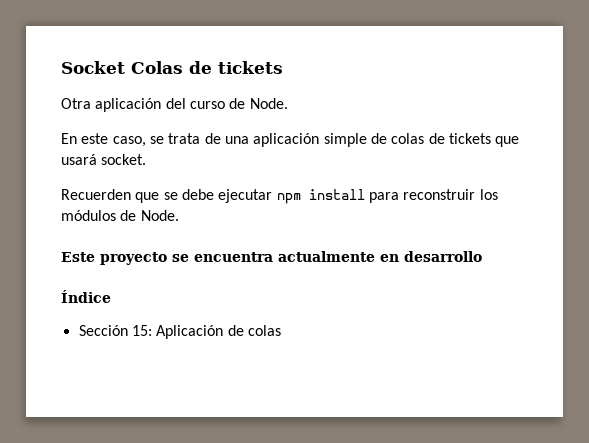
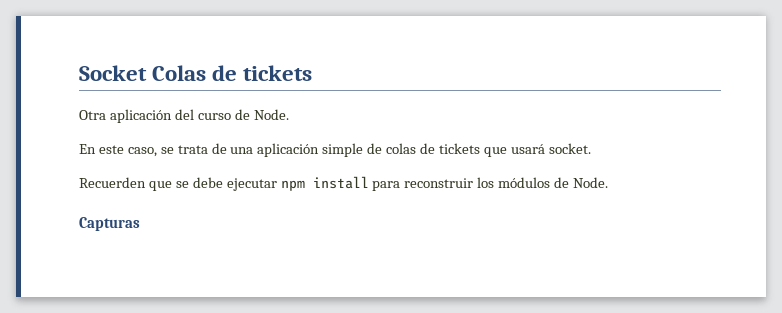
[61,251,482,265] [61,290,111,303] [78,325,281,339] Este proyecto se encuentra actualmente en desarrollo // Índice // Sección 15: Aplicación de colas -> [79,217,140,231] Capturas

